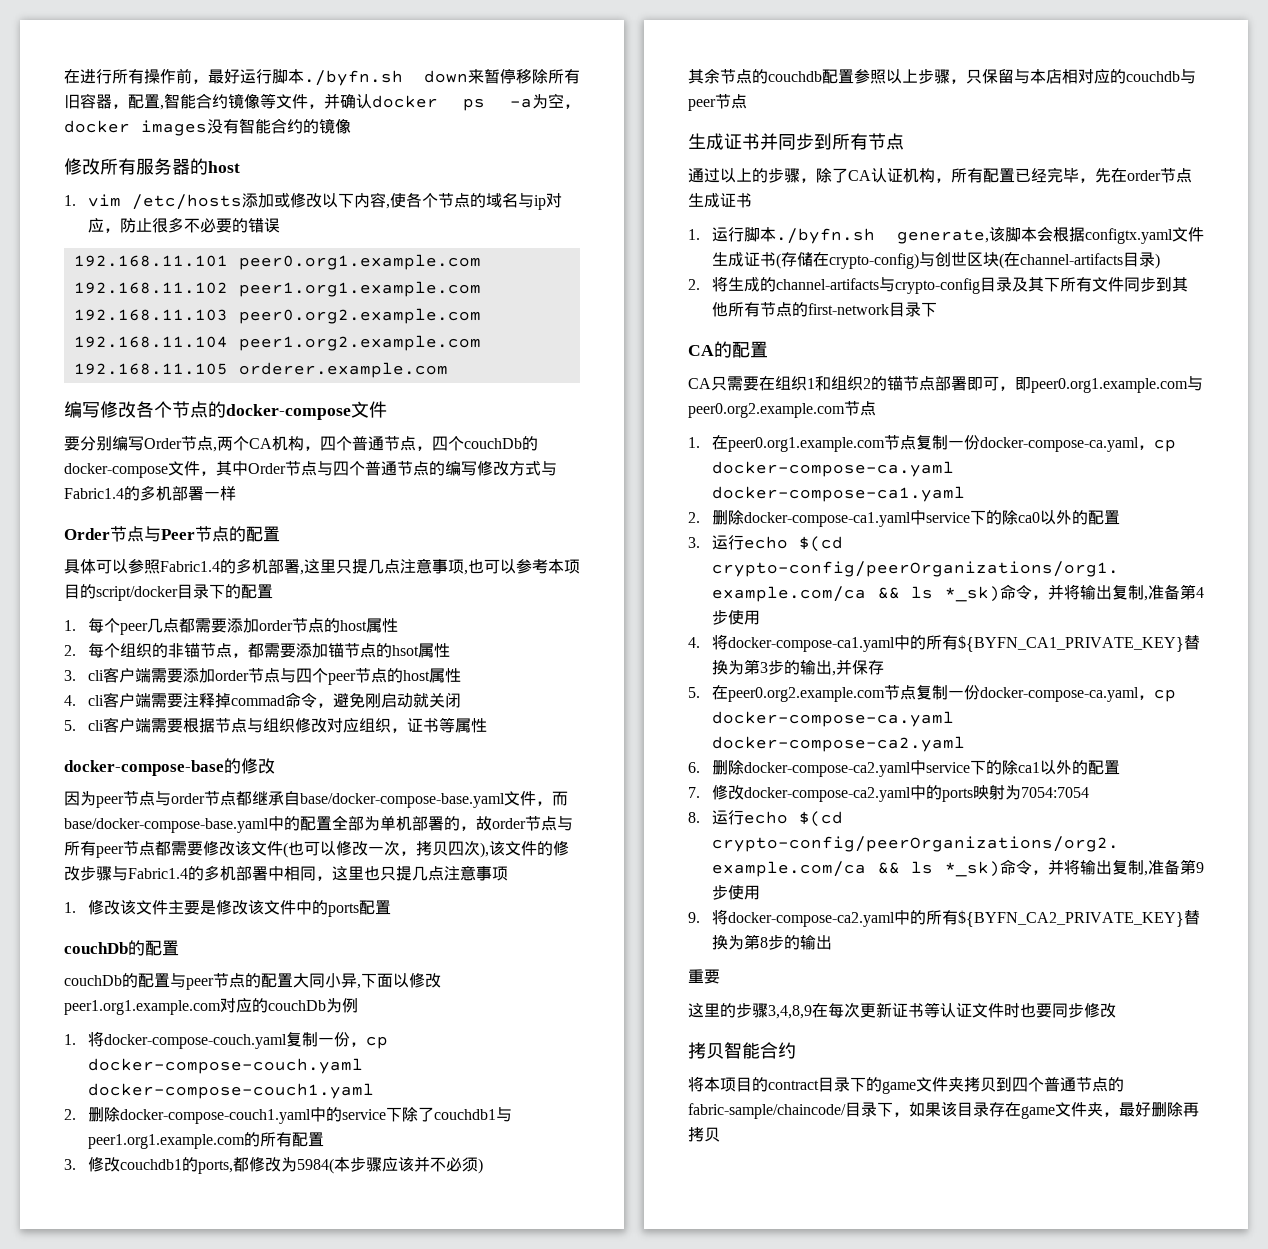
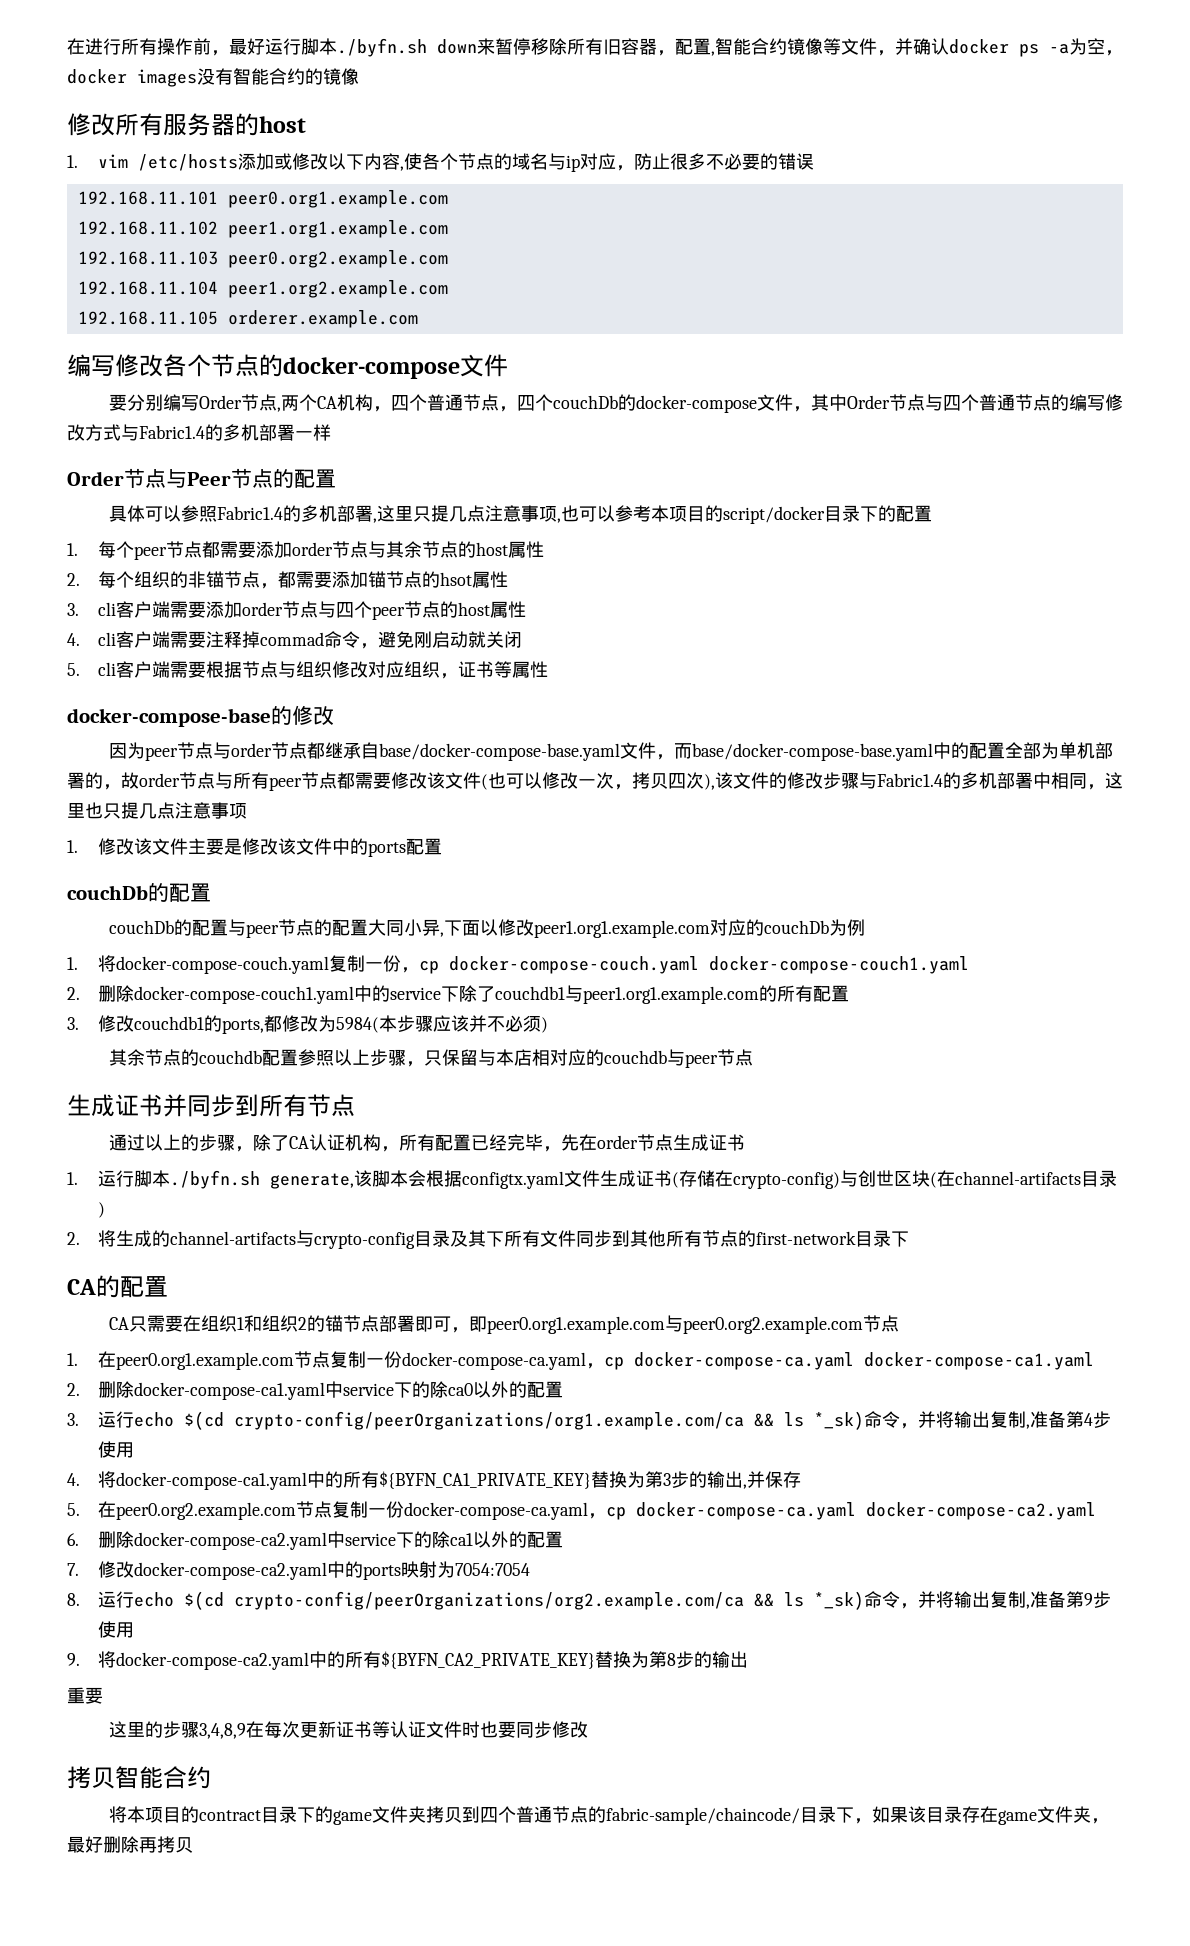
[147,618,164,633] 几 -> [166,541,185,558] 节
(325, 625) none -> [368,541,459,558] 与其余节点

